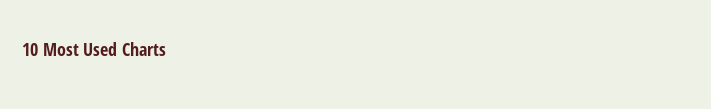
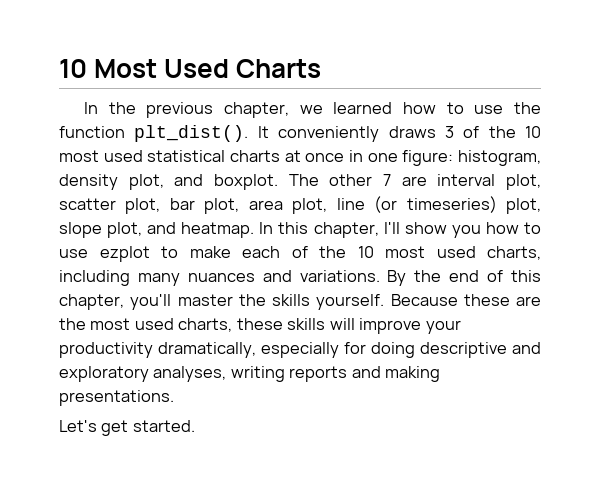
(167, 49) none -> [83,102,541,118] [59,125,541,142] [59,150,541,166] [59,174,541,190] [59,196,542,214] [59,222,541,238] [59,246,541,262] [59,270,542,286] [59,294,541,310] [59,318,461,334] [59,342,541,358] [59,366,441,382] [59,390,174,406] [59,420,195,436] // In the previous chapter, we learned how to use the function plt_dist(). It conveniently draws 3 of the 10 most used statistical charts at once in one figure: histogram, density plot, and boxplot. The other 7 are interval plot, scatter plot, bar plot, area plot, line (or timeseries) plot, slope plot, and heatmap. In this chapter, I'll show you how to use ezplot to make each of the 10 most used charts, including many nuances and variations. By the end of this chapter, you'll master the skills yourself. Because these are the most used charts, these skills will improve your productivity dramatically, especially for doing descriptive and exploratory analyses, writing reports and making presentations. // Let's get started.

